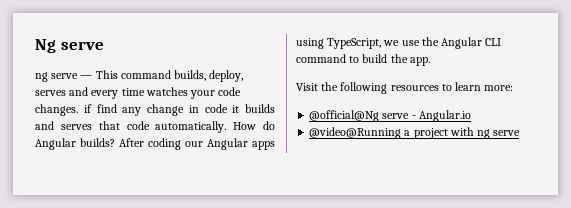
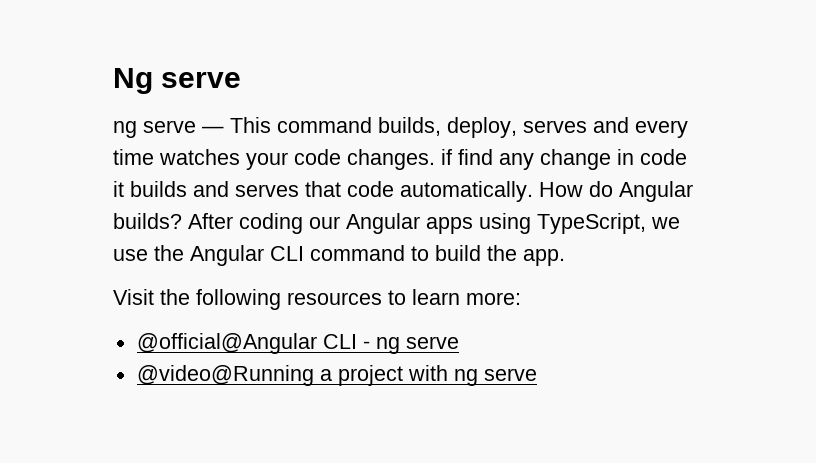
[309,110,471,122] @official@Ng serve - Angular.io -> [136,333,459,354] @official@Angular CLI - ng serve

